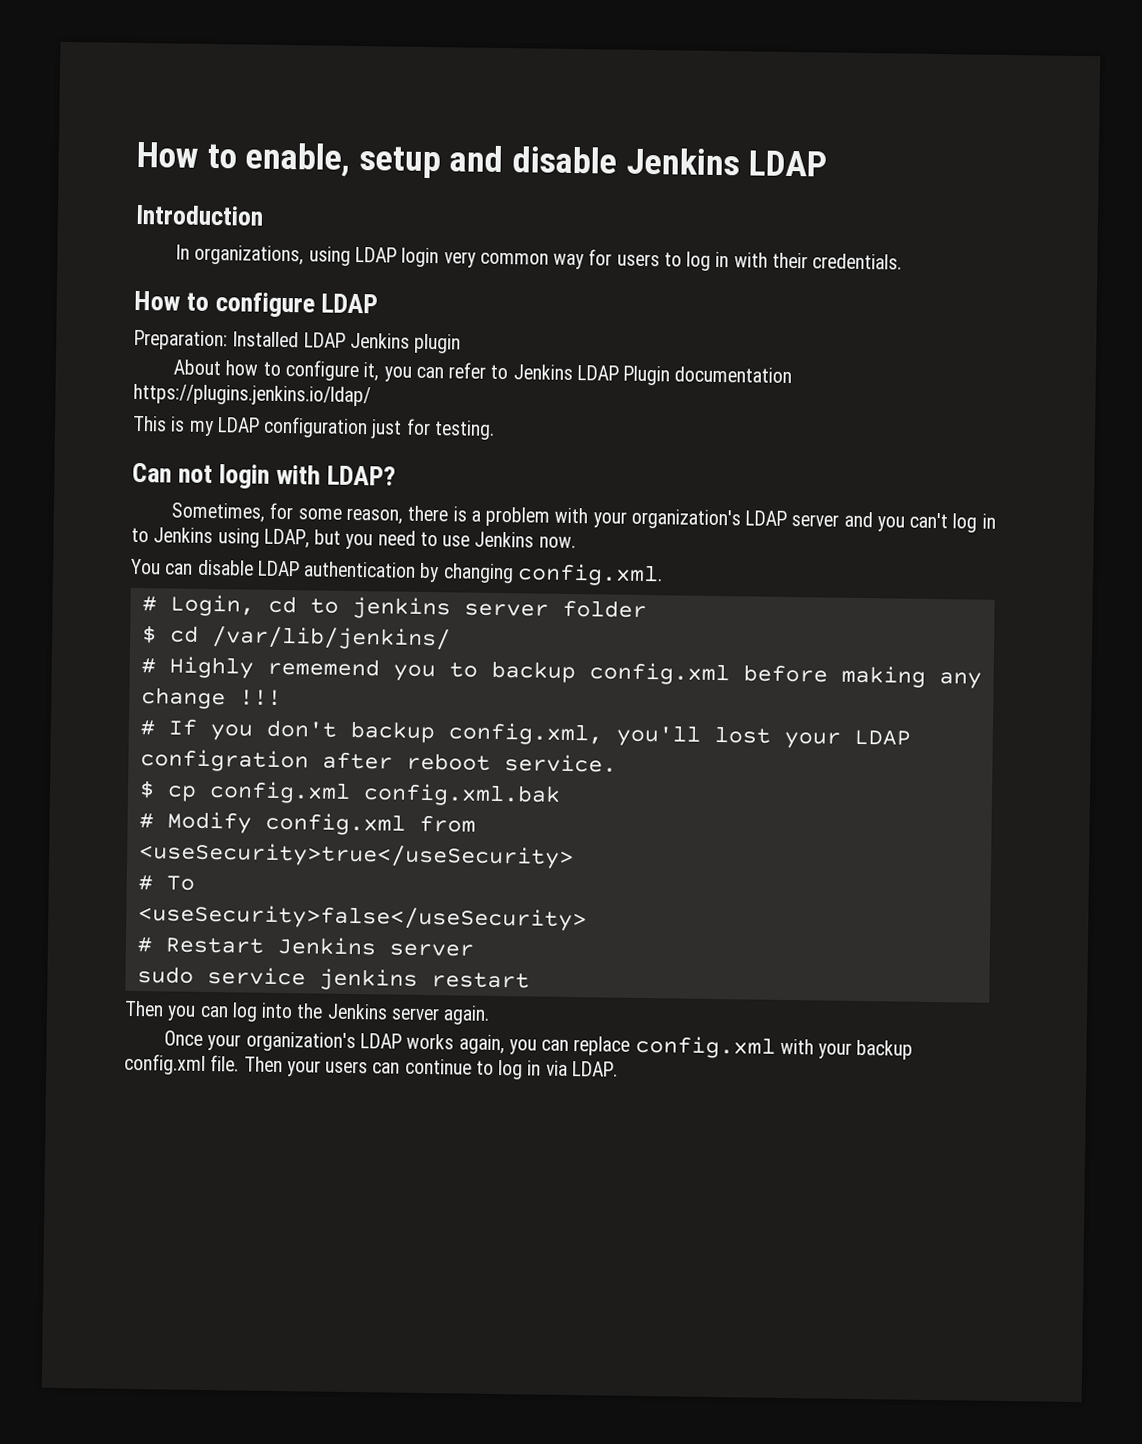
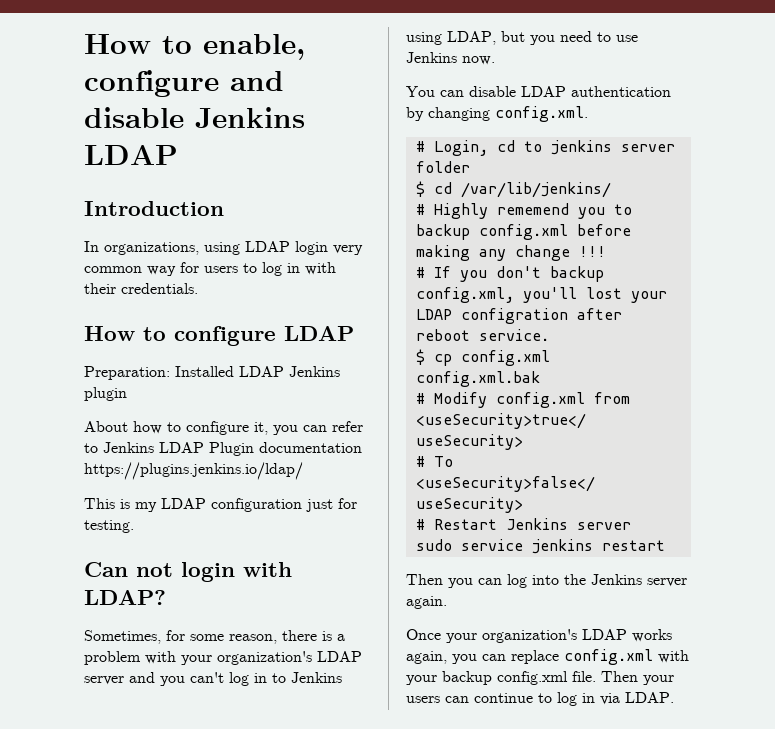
[358,146,441,179] setup -> [84,70,219,97] configure

